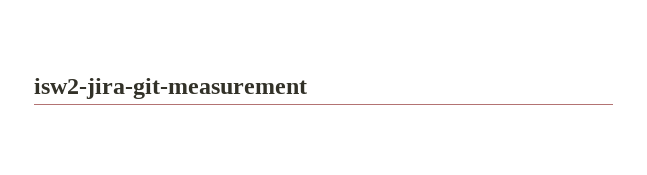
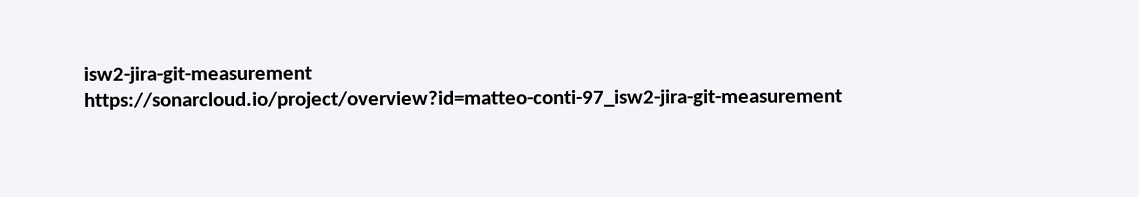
(307, 88) none -> [83,88,843,110] https://sonarcloud.io/project/overview?id=matteo-conti-97_isw2-jira-git-measurement

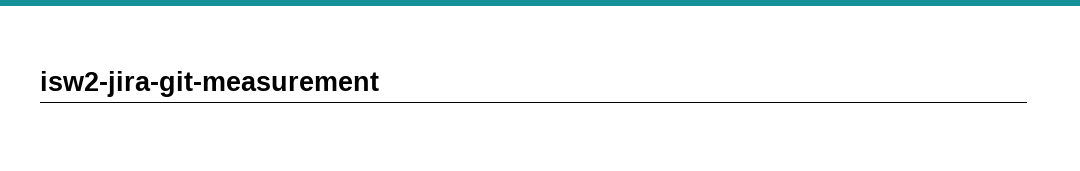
[83,88,843,110] https://sonarcloud.io/project/overview?id=matteo-conti-97_isw2-jira-git-measurement -> (379, 84) none

